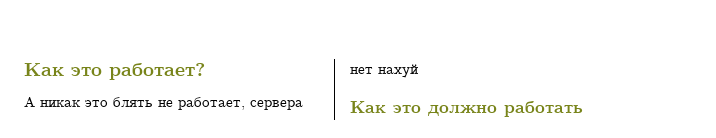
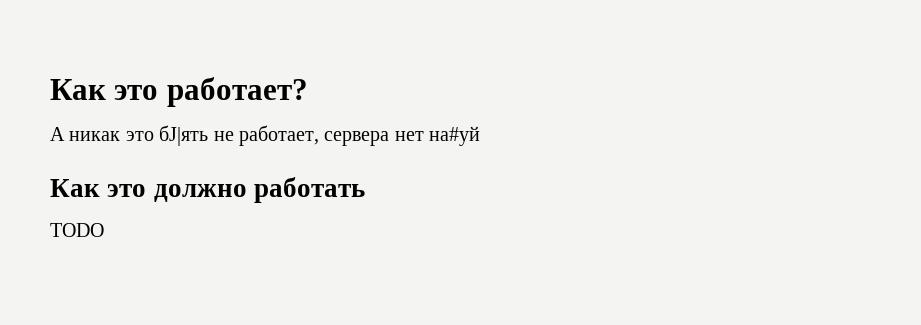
[113,97,153,107] блять -> [159,125,209,146] бJ|ять
[378,64,418,78] нахуй -> [429,126,481,146] на#уй
(583, 109) none -> [50,223,104,237] // TODO

